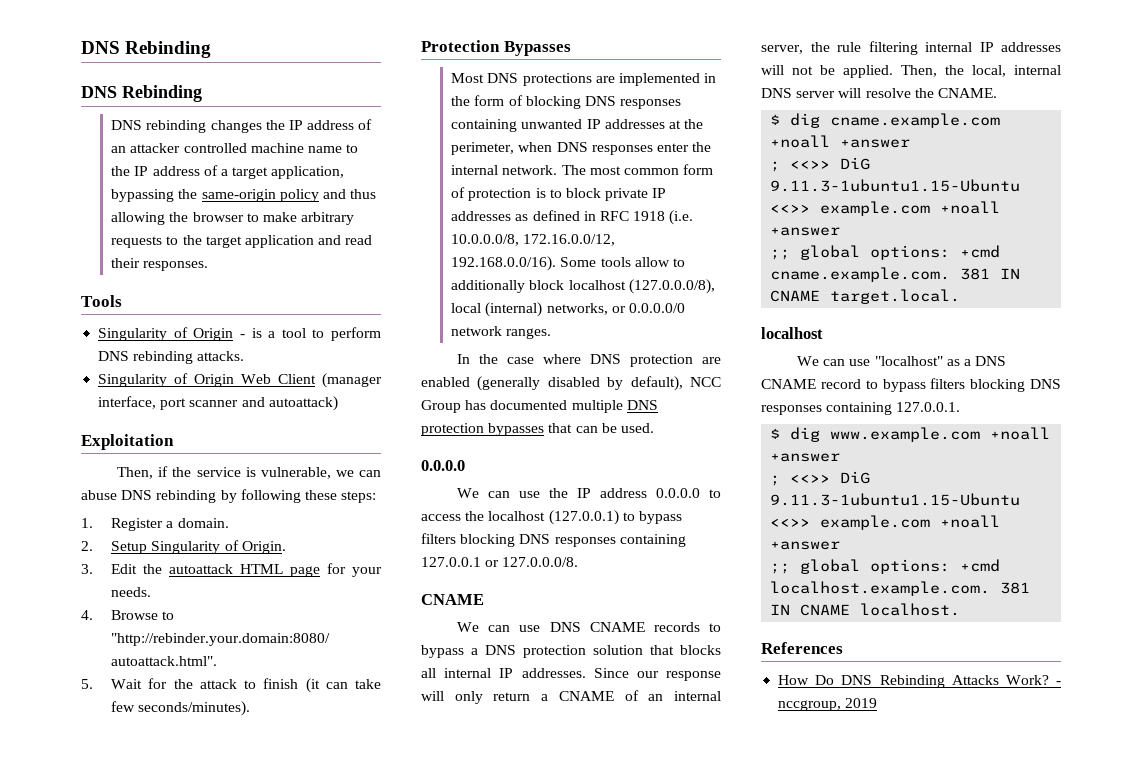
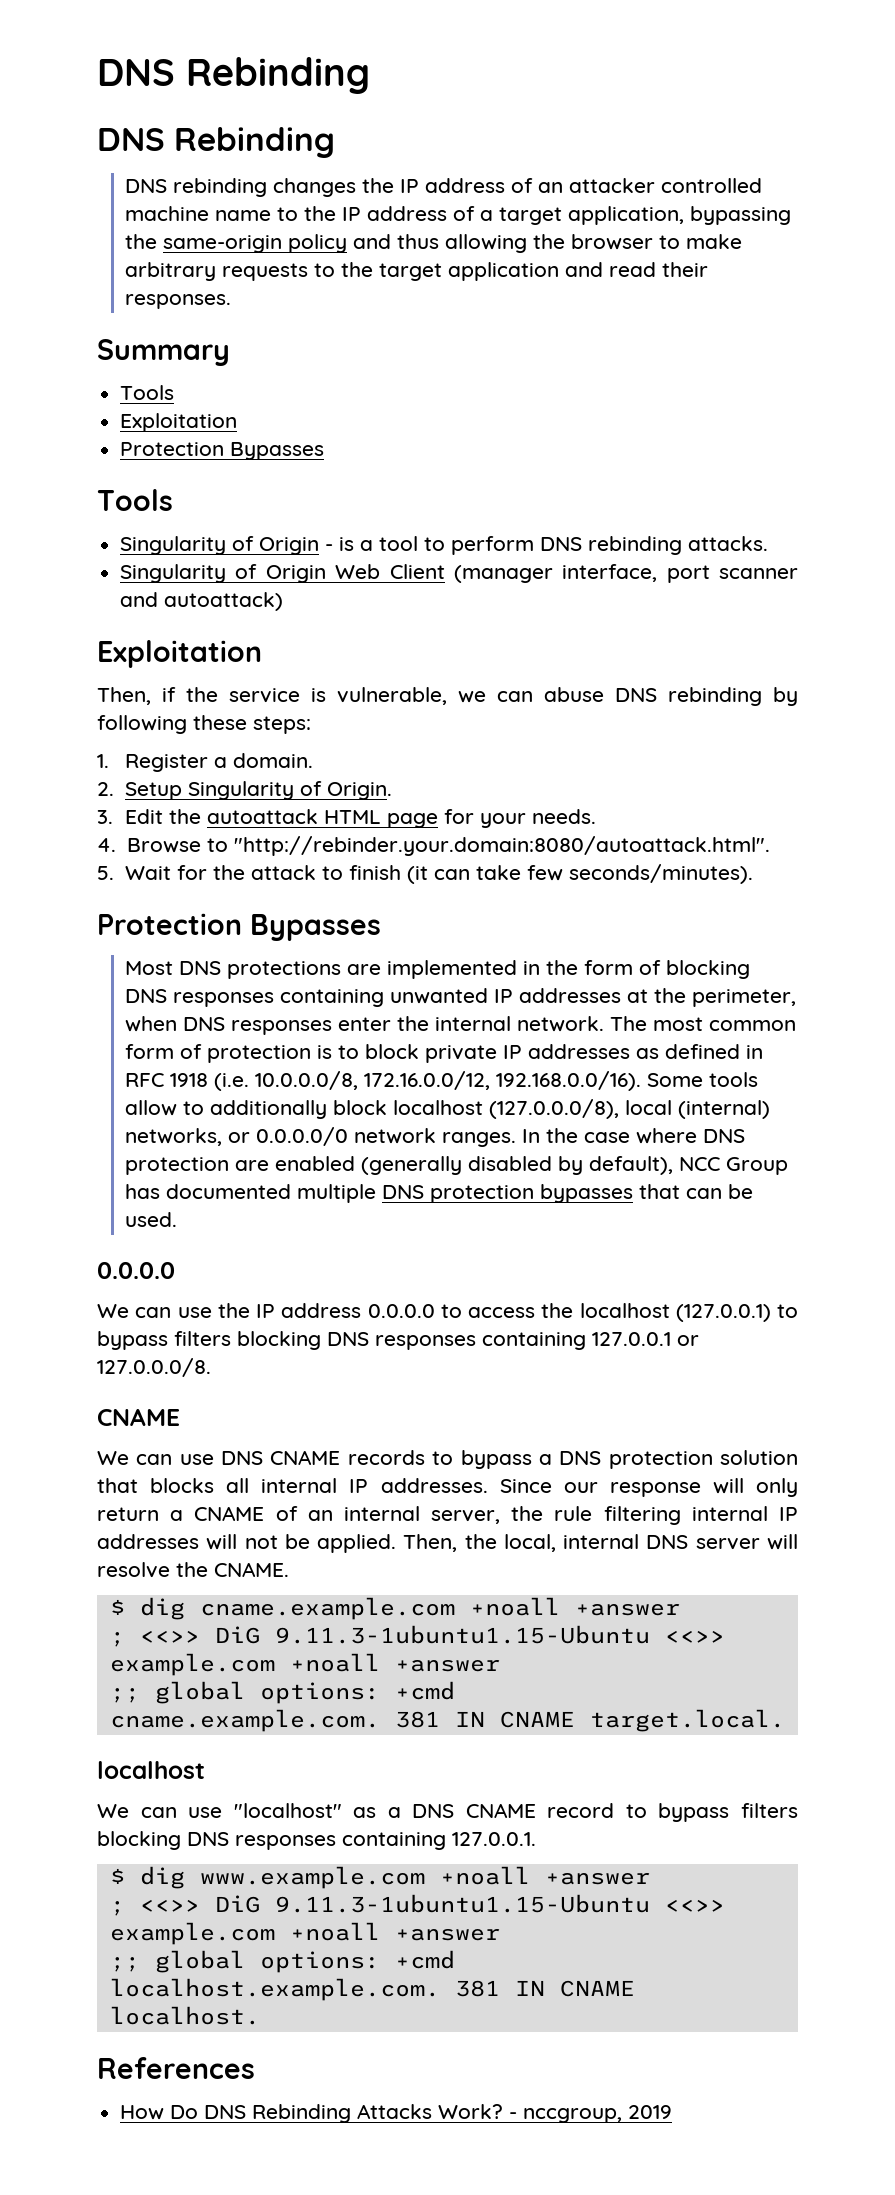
(209, 266) none -> [97,339,230,366] [120,385,175,400] [120,413,238,432] [120,442,325,460] // Summary // Tools // Exploitation // Protection Bypasses
(552, 333) // -> (517, 1139) none

